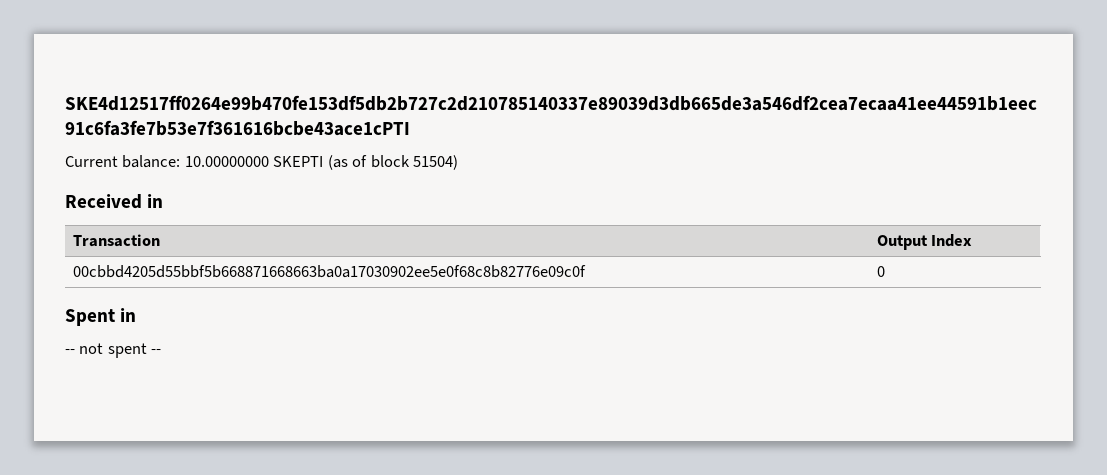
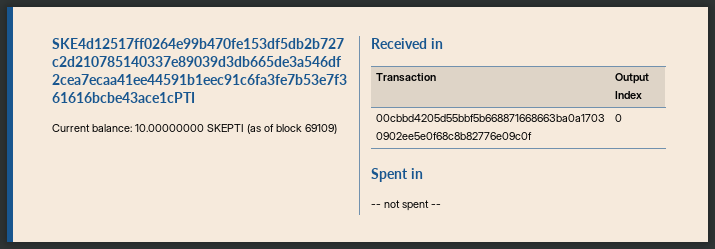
[413,155,459,170] 51504) -> [305,124,337,134] 69109)

